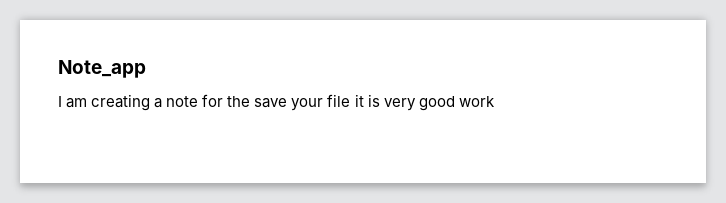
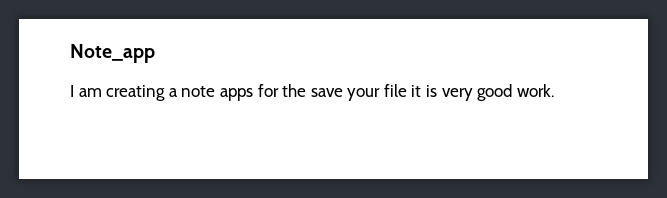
(199, 101) none -> [219,88,253,101] apps
[458,96,495,107] work -> [516,84,554,97] work.

